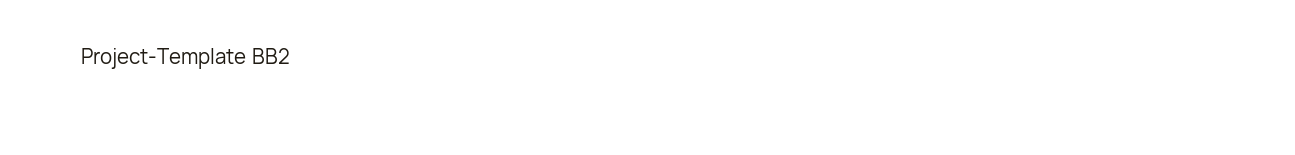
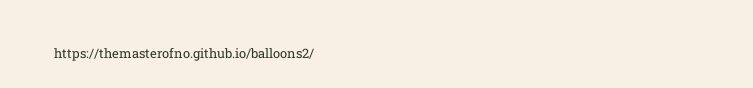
[81,48,290,69] Project-Template BB2 -> [54,47,314,61] https://themasterofno.github.io/balloons2/

